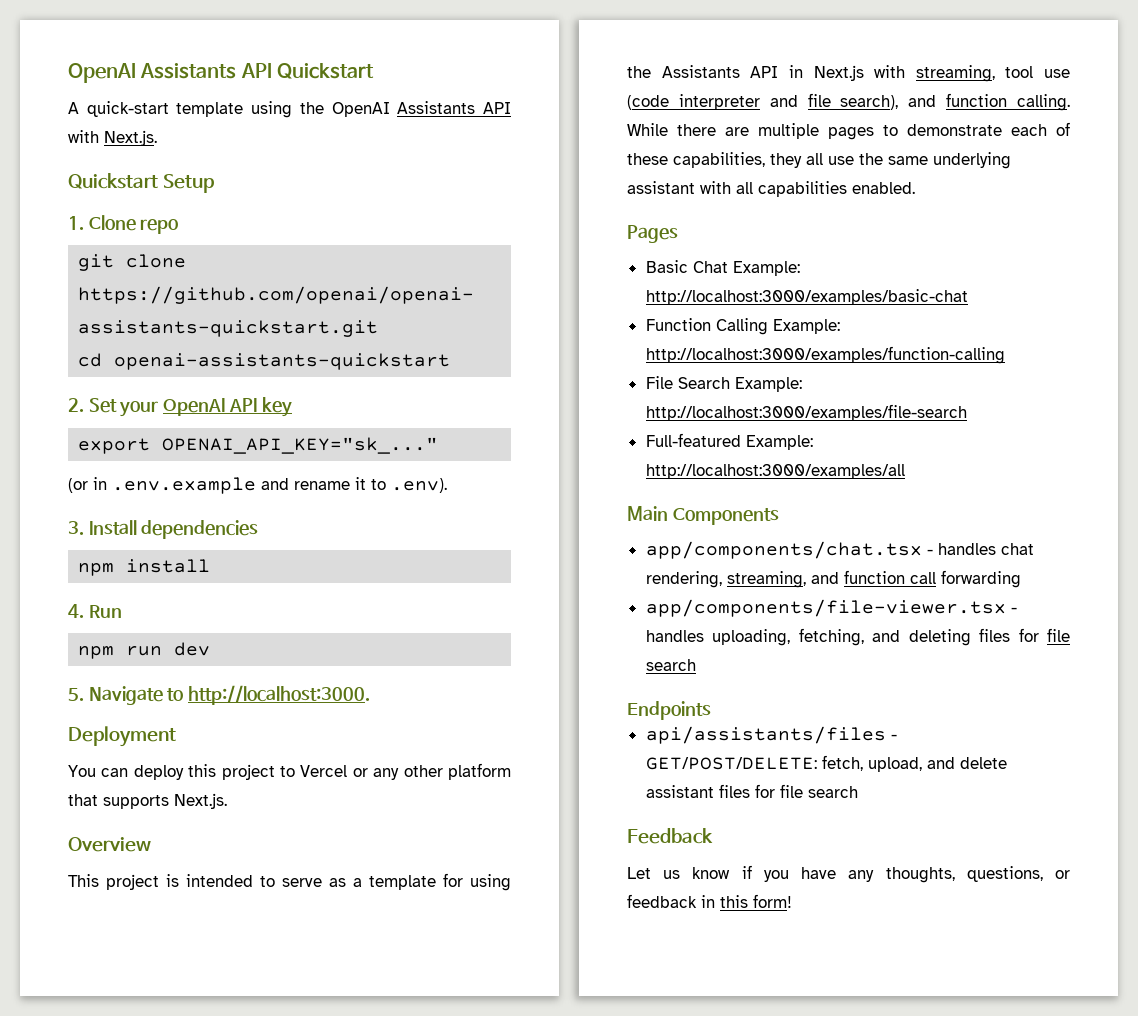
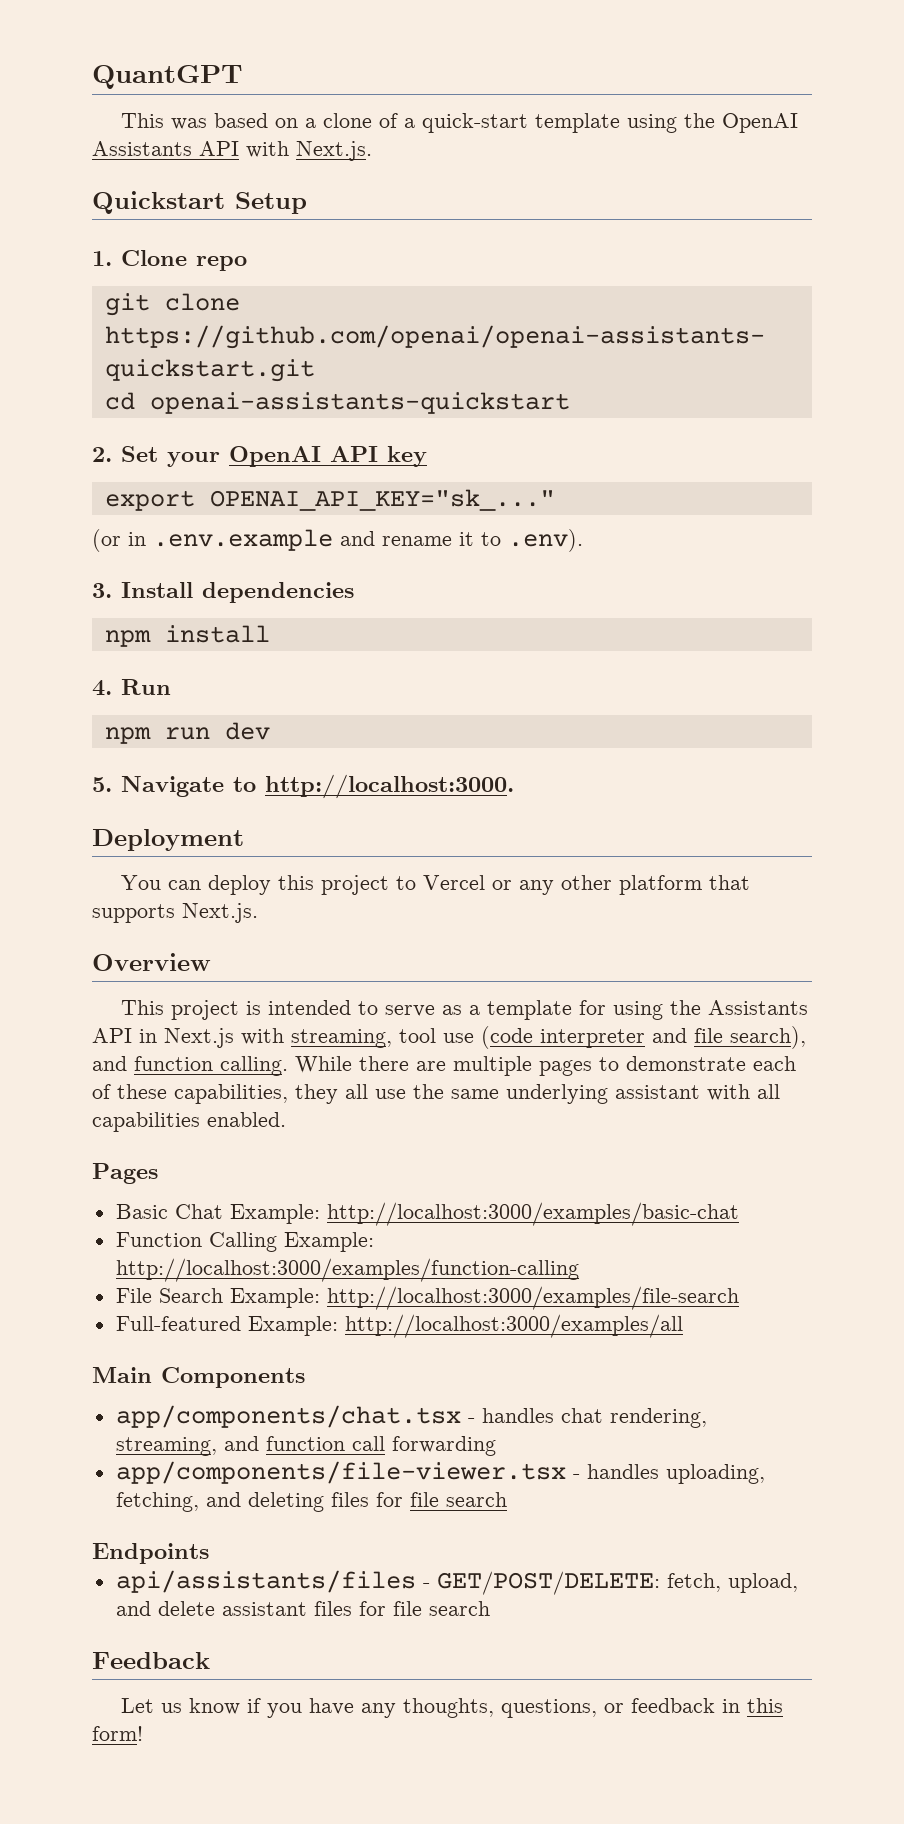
[68,63,375,83] [68,102,79,114] OpenAI Assistants API Quickstart // A -> [92,65,243,89] [121,113,416,130] QuantGPT // This was based on a clone of a

